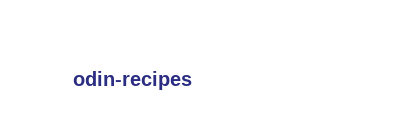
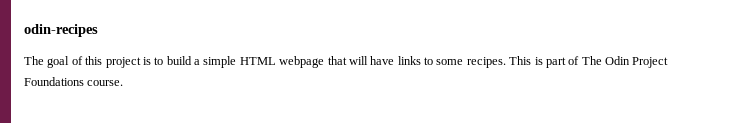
(192, 80) none -> [24,56,669,68] [24,77,124,86] // The goal of this project is to build a simple HTML webpage that will have links to some recipes. This is part of The Odin Project Foundations course.

